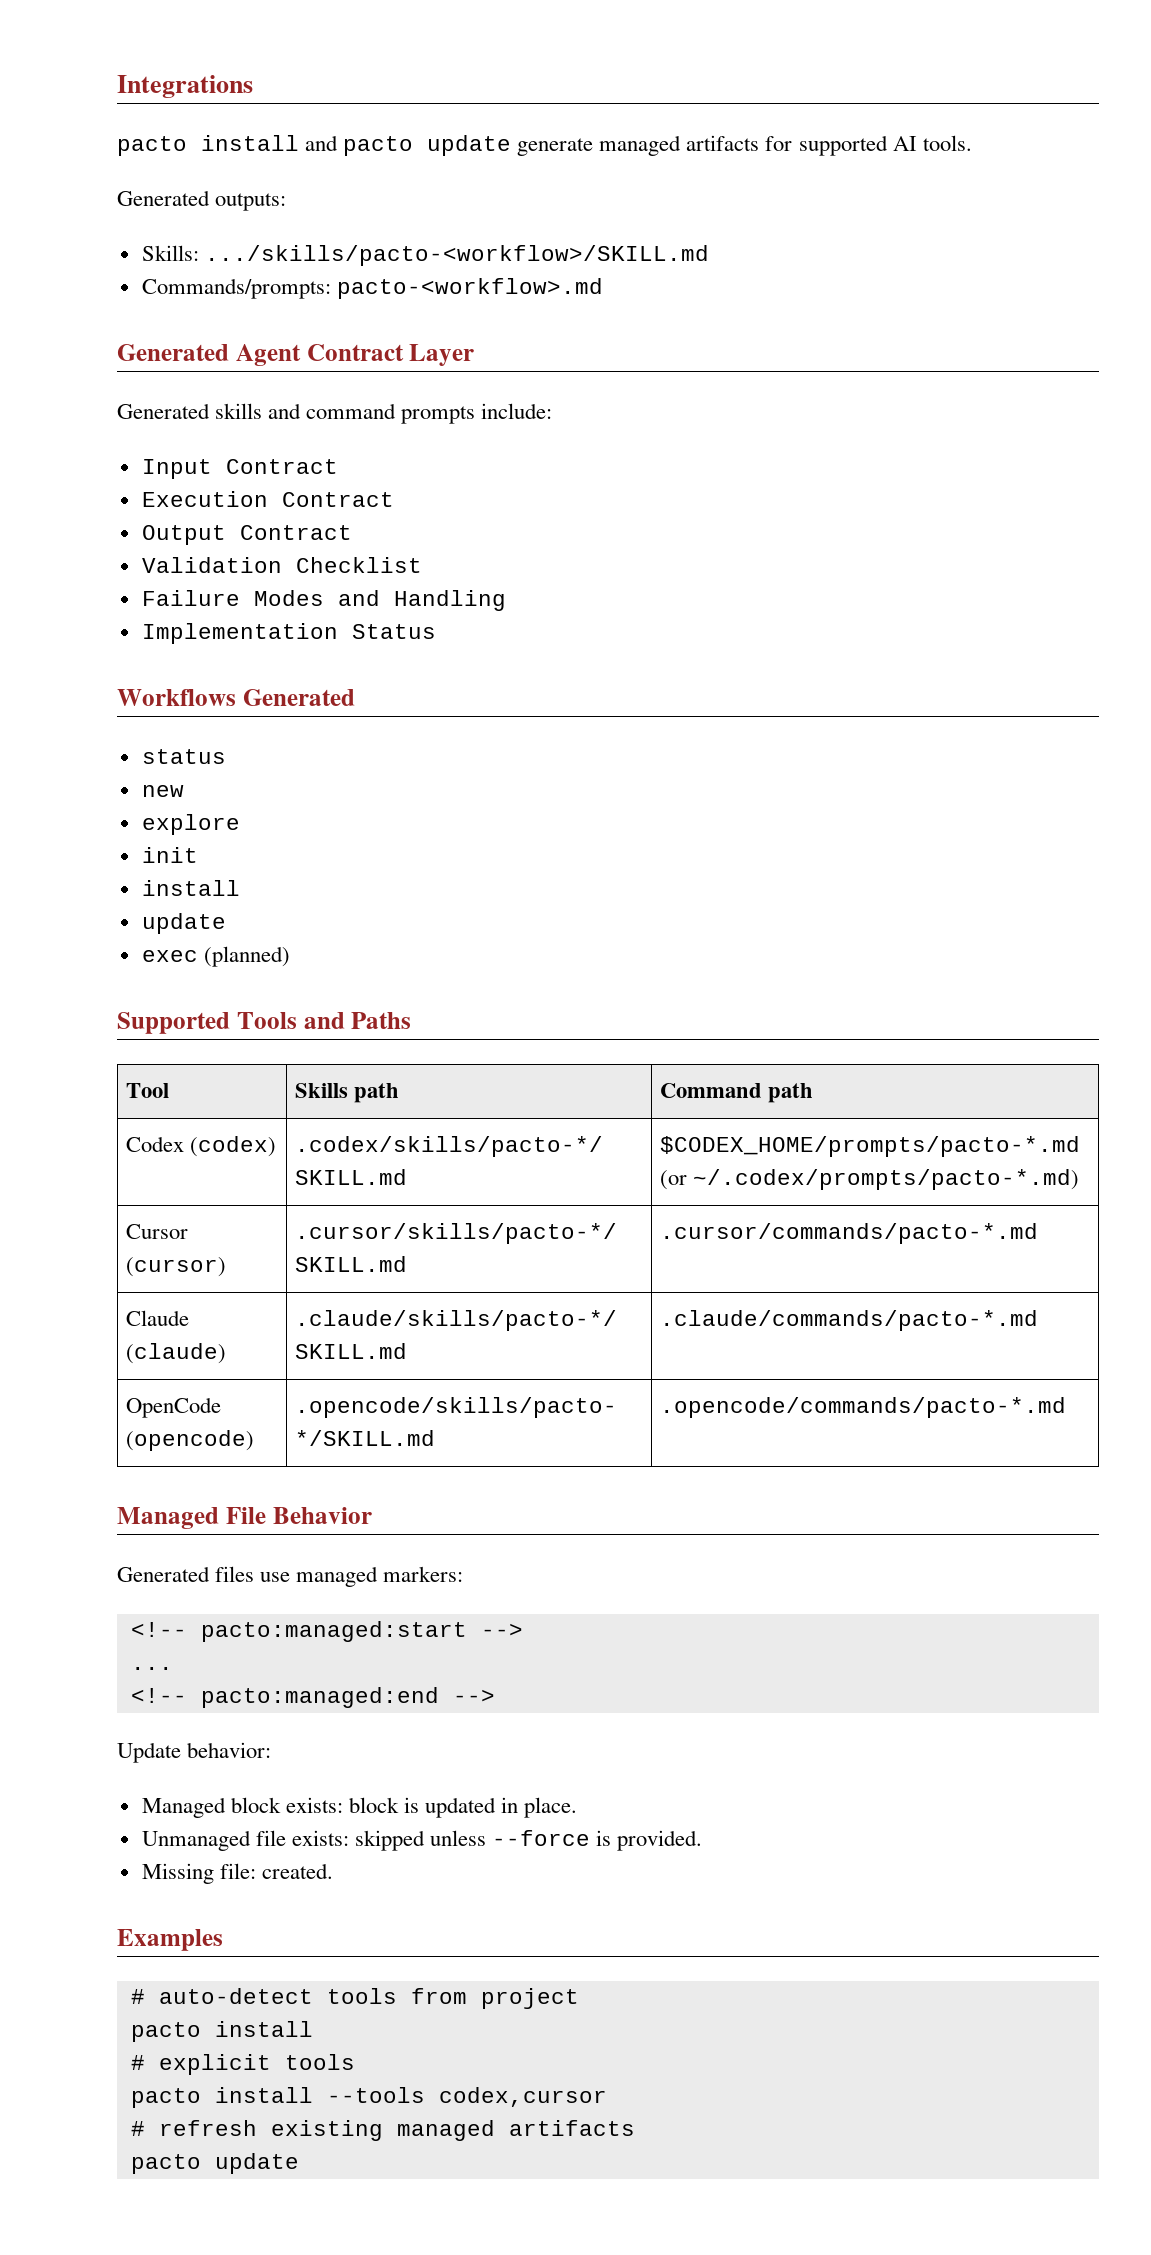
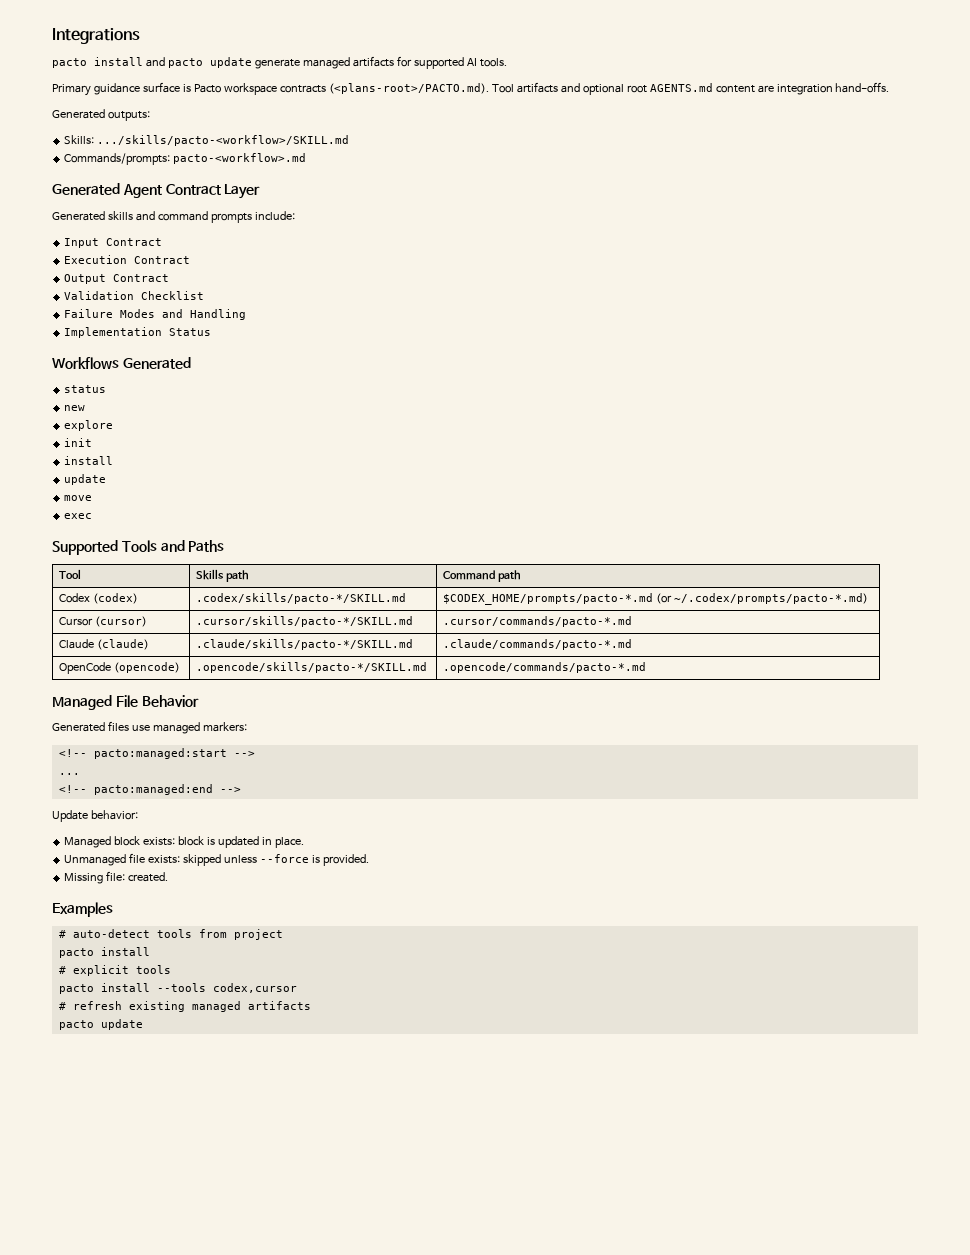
(972, 143) none -> [52,82,890,96] // Primary guidance surface is Pacto workspace contracts (<plans-root>/PACTO.md). Tool artifacts and optional root AGENTS.md content are integration hand-offs.
(226, 923) none -> [64,495,93,501] // move
[203,946,290,967] (planned) -> (93, 516) none

